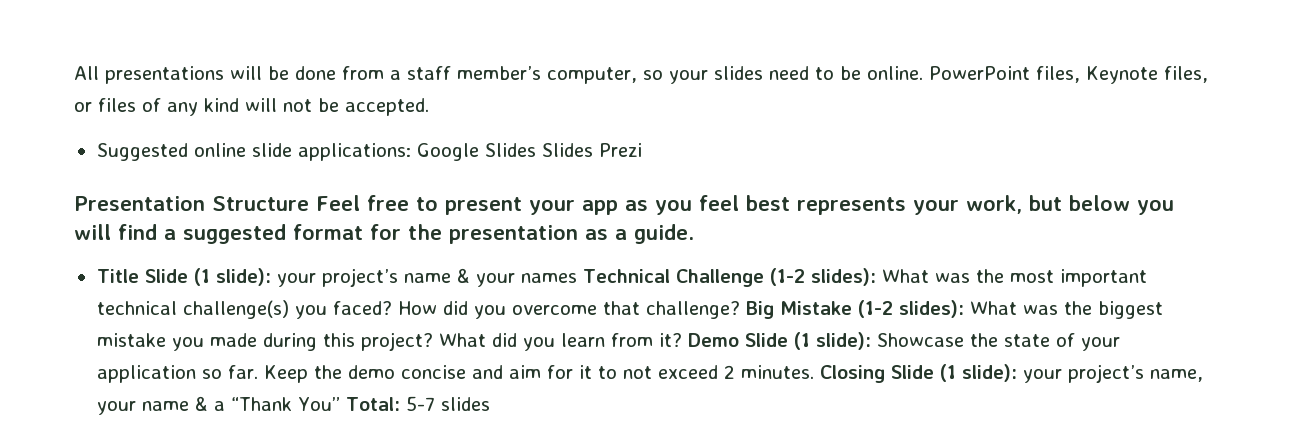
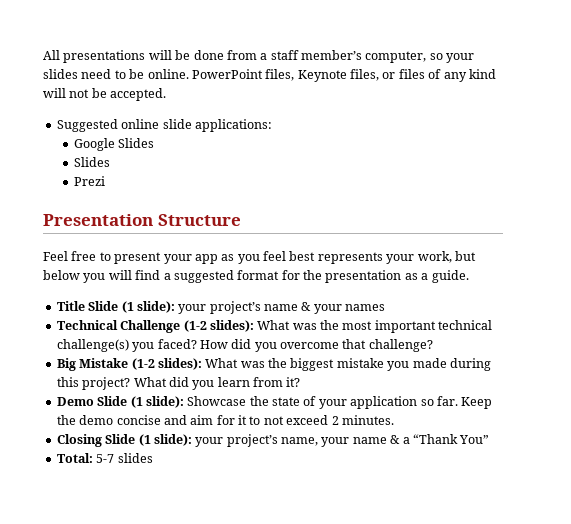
(411, 152) none -> (272, 125) //
[541,143,593,157] Slides -> [73,157,110,167] // Slides //
(309, 203) none -> (241, 220) //
(577, 278) none -> (386, 307) //
(740, 310) none -> (433, 345) //
(682, 340) none -> (301, 382) //
(814, 372) none -> (394, 420) //
(340, 404) none -> (490, 439) //

